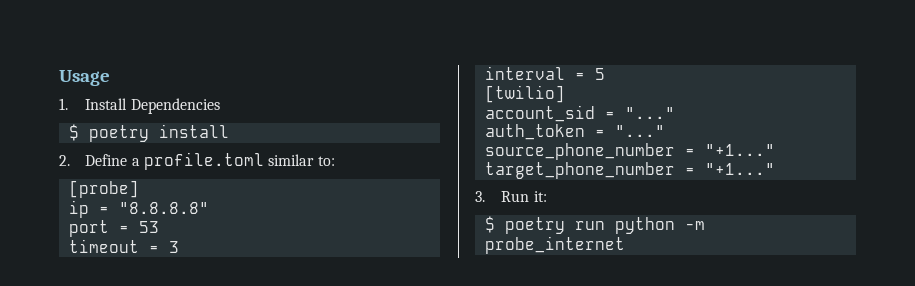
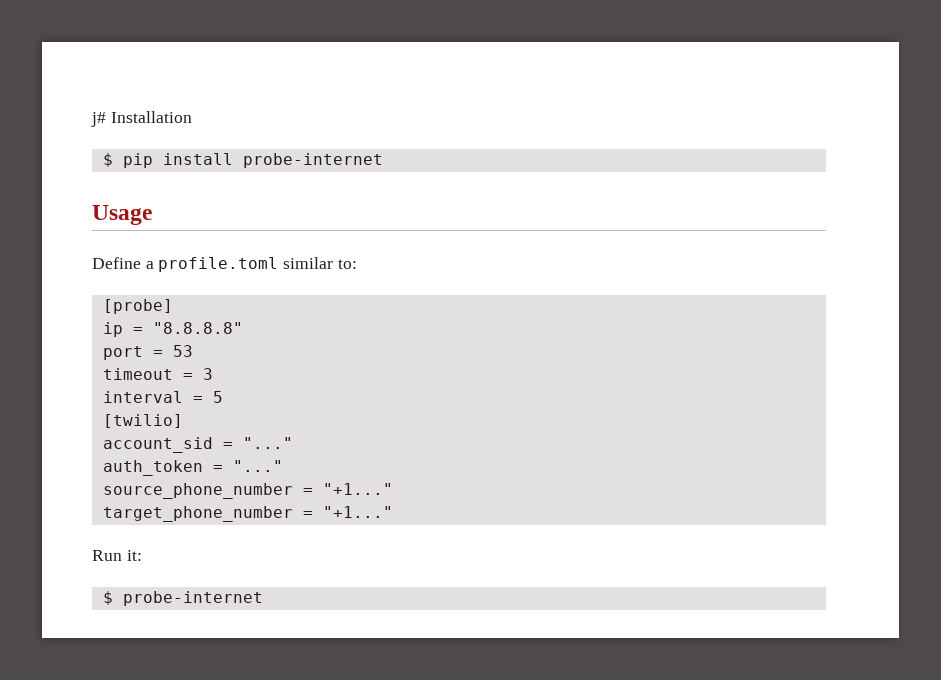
[59,70,110,86] [59,98,220,114] [68,124,229,142] [59,155,70,166] Usage // 1. Install Dependencies // $ poetry install // 2. -> [91,111,192,127] [102,153,383,168] [92,205,152,225] j# Installation // $ pip install probe-internet // Usage //
[475,191,485,202] 3. -> (393, 512) none
[504,217,705,234] [484,236,625,254] poetry run python -m probe_internet -> [122,591,263,606] probe-internet

